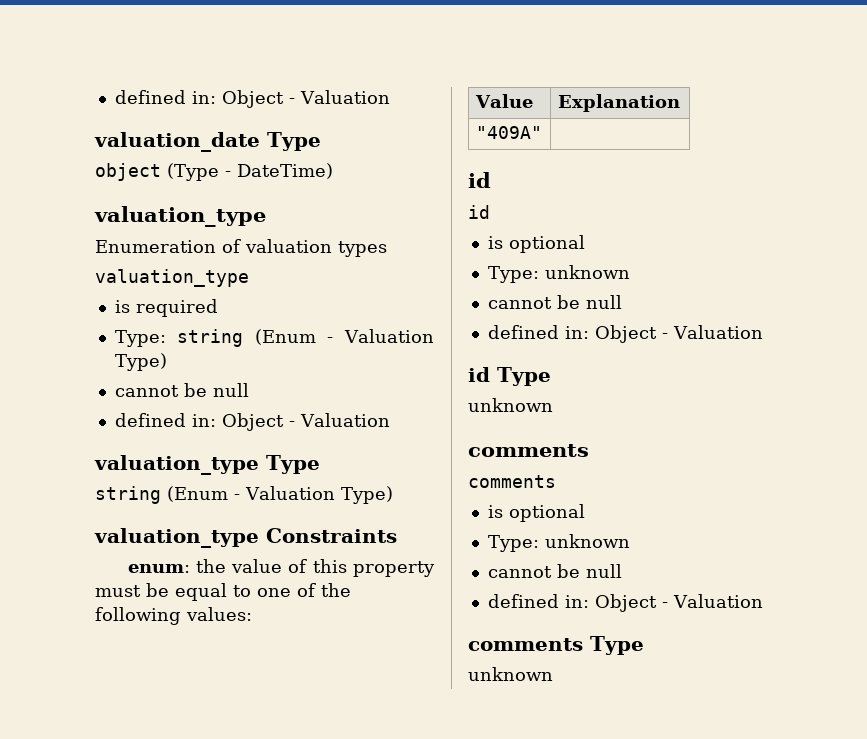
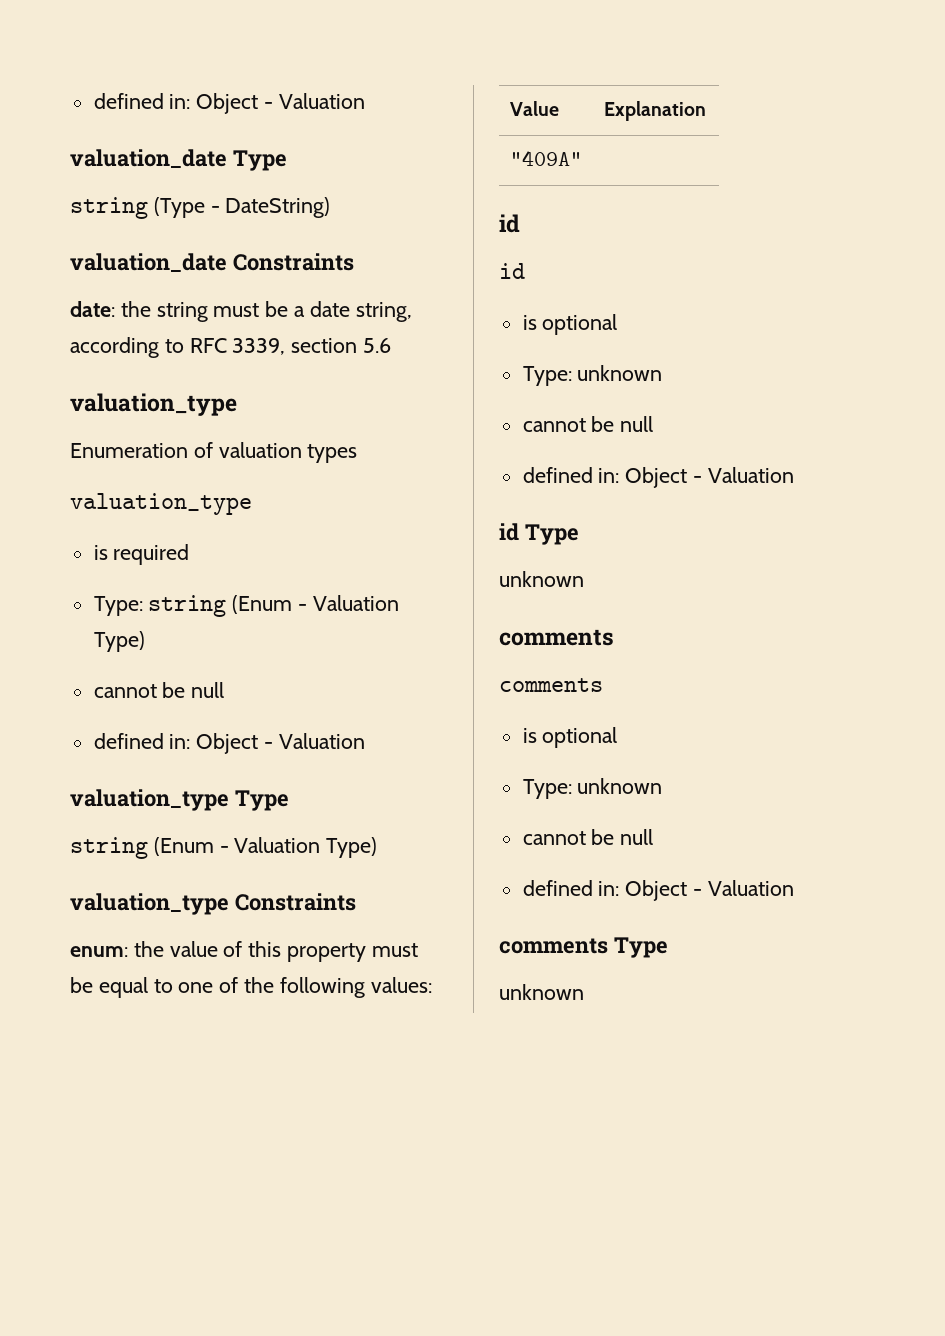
[95,163,161,181] object -> [70,197,148,219] string
[237,163,333,179] DateTime) -> [225,197,331,218] [70,253,354,272] [70,301,412,322] [70,337,392,358] DateString) // valuation_date Constraints // date: the string must be a date string, according to RFC 3339, section 5.6

